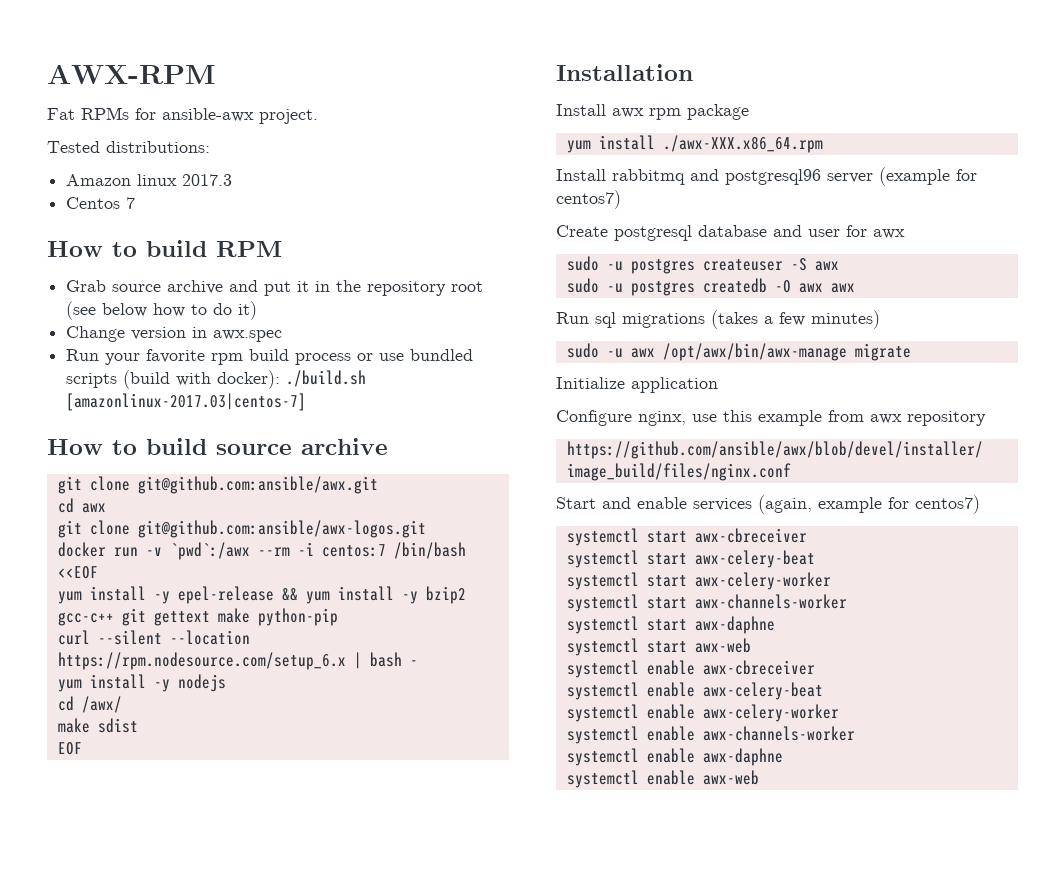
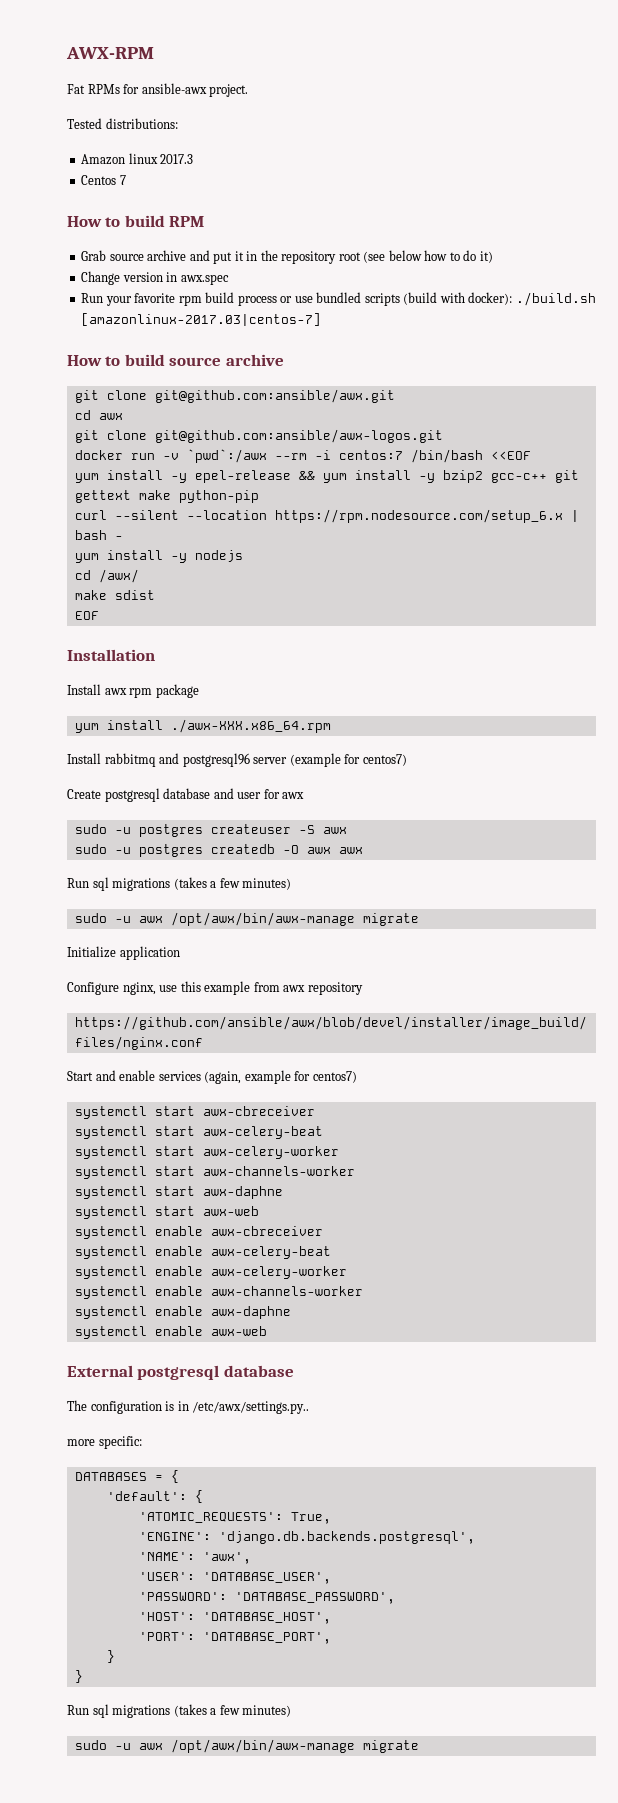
(759, 777) none -> [67,1365,294,1380] [67,1400,310,1414] [67,1436,142,1449] [74,1470,179,1483] [106,1490,203,1503] [138,1512,331,1524] [138,1531,475,1544] [138,1552,251,1564] [138,1572,331,1584] [138,1592,395,1604] [138,1612,331,1624] [138,1632,331,1644] [106,1650,115,1663] [74,1670,83,1683] [67,1704,292,1718] [74,1739,419,1753] // External postgresql database // The configuration is in /etc/awx/settings.py.. // more specific: // DATABASES = { // 'default': { // 'ATOMIC_REQUESTS': True, // 'ENGINE': 'django.db.backends.postgresql', // 'NAME': 'awx', // 'USER': 'DATABASE_USER', // 'PASSWORD': 'DATABASE_PASSWORD', // 'HOST': 'DATABASE_HOST', // 'PORT': 'DATABASE_PORT', // } // } // Run sql migrations (takes a few minutes) // sudo -u awx /opt/awx/bin/awx-manage migrate

